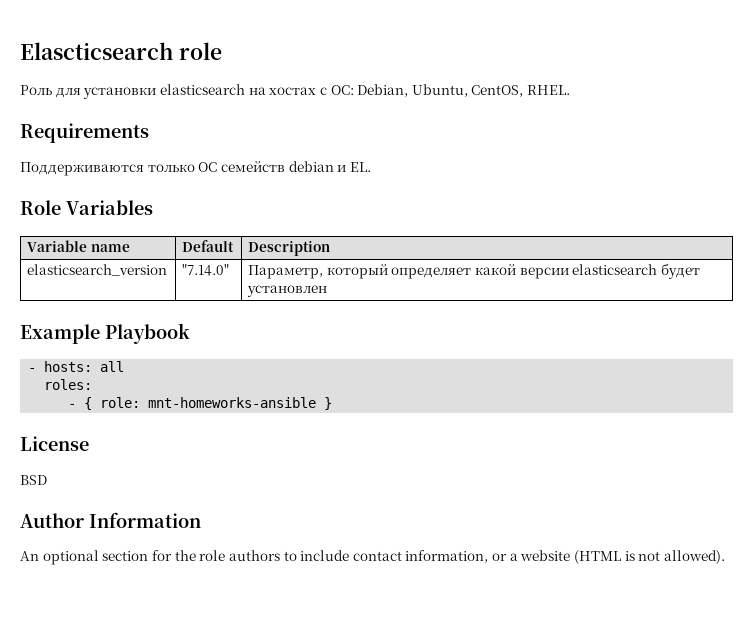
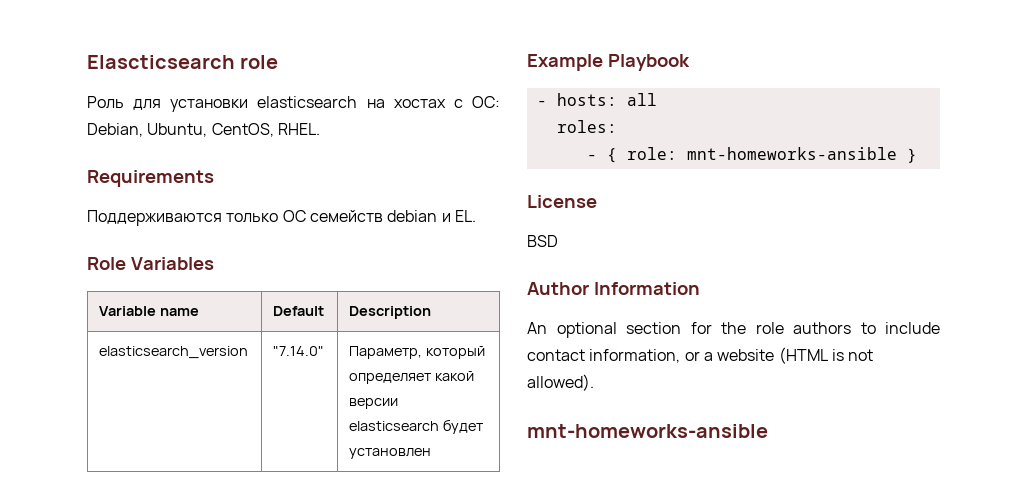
(725, 557) none -> [527,424,768,438] // mnt-homeworks-ansible

